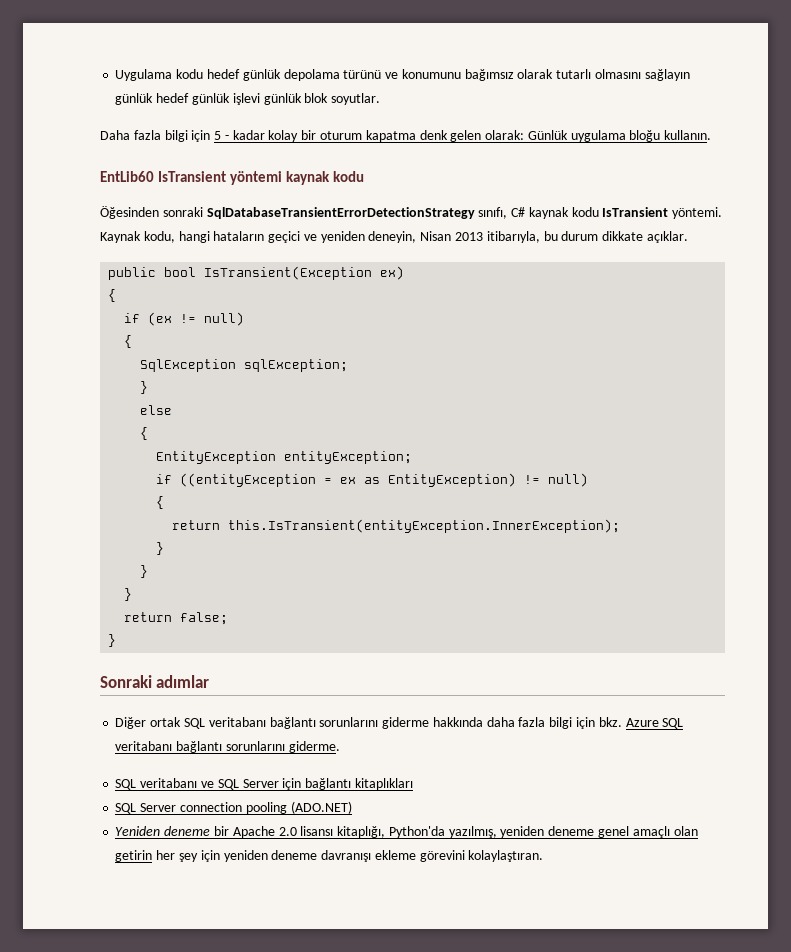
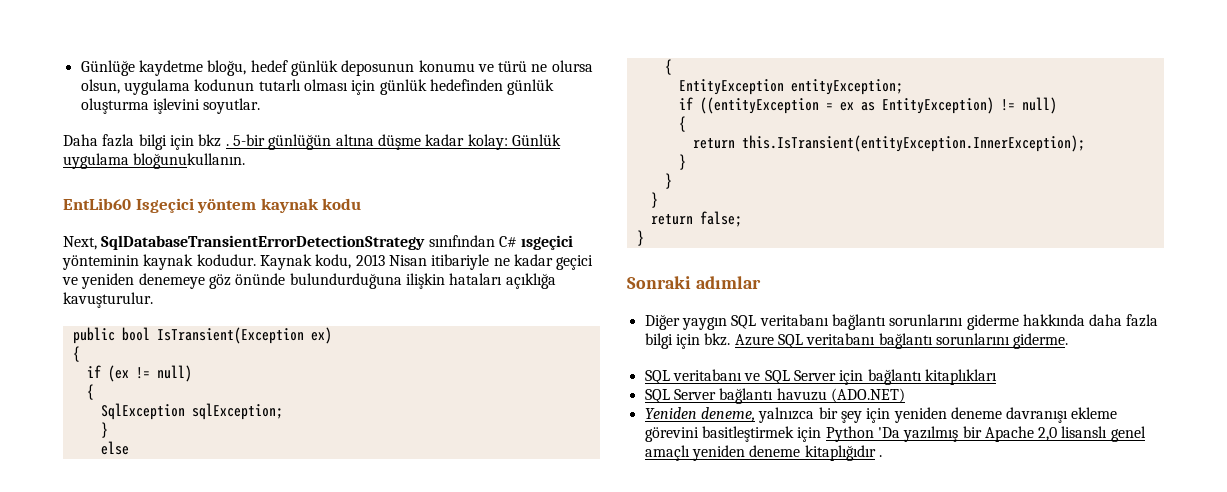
[115,69,690,81] [115,93,329,105] Uygulama kodu hedef günlük depolama türünü ve konumunu bağımsız olarak tutarlı olmasını sağlayın günlük hedef günlük işlevi günlük blok -> [80,60,593,76] [80,79,555,95] [80,98,200,114] Günlüğe kaydetme bloğu, hedef günlük deposunun konumu ve türü ne olursa olsun, uygulama kodunun tutarlı olması için günlük hedefinden günlük oluşturma işlevini
[214,130,712,142] 5 - kadar kolay bir oturum kapatma denk gelen olarak: Günlük uygulama bloğu kullanın. -> [198,134,561,150] [63,153,246,169] bkz . 5-bir günlüğün altına düşme kadar kolay: Günlük uygulama bloğunukullanın.
[158,171,283,185] IsTransient yöntemi -> [135,198,257,213] Isgeçici yöntem
[100,206,723,219] [100,231,688,243] Öğesinden sonraki SqlDatabaseTransientErrorDetectionStrategy sınıfı, C# kaynak kodu IsTransient yöntemi. Kaynak kodu, hangi hataların geçici ve yeniden deneyin, Nisan 2013 itibarıyla, bu durum dikkate açıklar. -> [63,235,574,250] [62,254,594,270] [62,273,556,289] [63,292,153,308] Next, SqlDatabaseTransientErrorDetectionStrategy sınıfından C# ısgeçici yönteminin kaynak kodudur. Kaynak kodu, 2013 Nisan itibariyle ne kadar geçici ve yeniden denemeye göz önünde bulundurduğuna ilişkin hataları açıklığa kavuşturulur.
[150,717,182,727] ortak -> [681,317,727,330] yaygın
[179,802,287,814] connection pooling -> [719,388,827,404] bağlantı havuzu
[164,826,698,838] [115,850,176,862] deneme bir Apache 2.0 lisansı kitaplığı, Python'da yazılmış, yeniden deneme genel amaçlı olan getirin her -> [700,407,838,423] deneme, yalnızca bir
[468,850,544,862] kolaylaştıran. -> [701,426,1146,442] [644,445,882,461] basitleştirmek için Python 'Da yazılmış bir Apache 2,0 lisanslı genel amaçlı yeniden deneme kitaplığıdır .

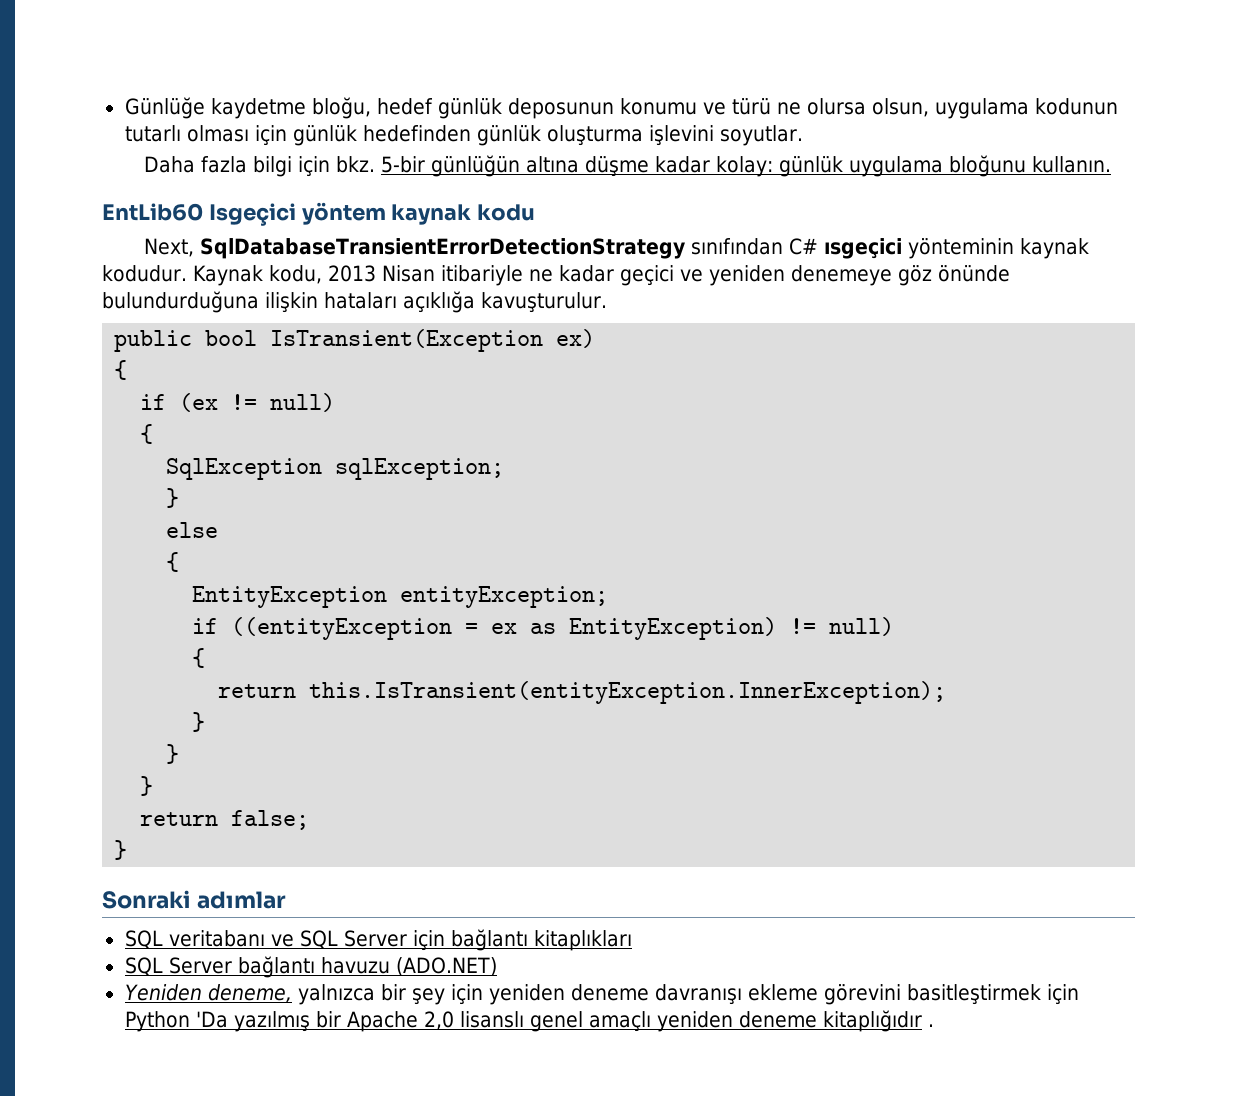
[198,134,229,147] bkz . -> [335,156,375,173] bkz.
[511,134,561,146] [63,153,246,169] Günlük uygulama bloğunukullanın. -> [778,155,1112,177] günlük uygulama bloğunu kullanın.
[644,314,1159,330] [644,333,1069,349] // Diğer yaygın SQL veritabanı bağlantı sorunlarını giderme hakkında daha fazla bilgi için bkz. Azure SQL veritabanı bağlantı sorunlarını giderme. -> (287, 900) none

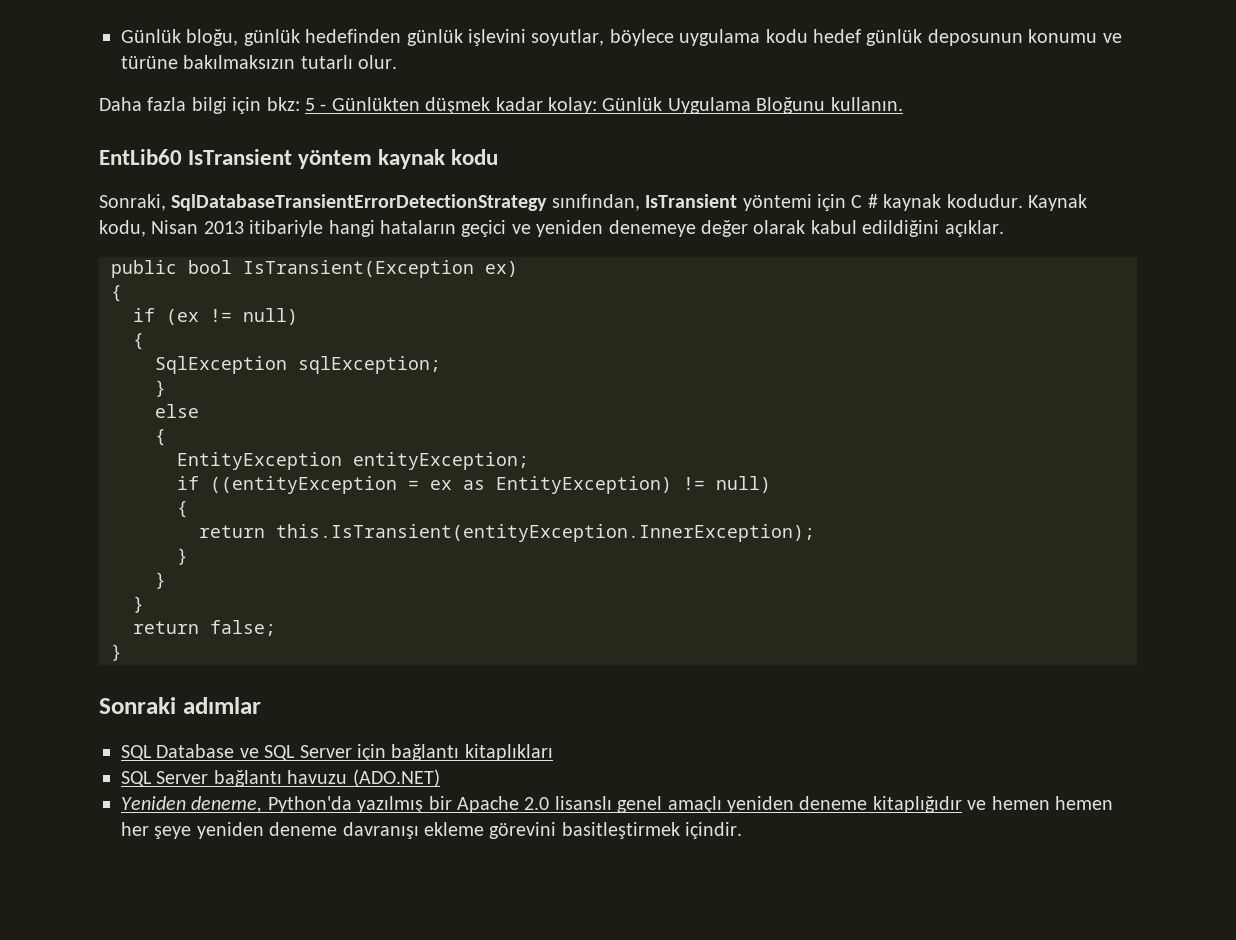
[124,97,371,119] Günlüğe kaydetme bloğu, -> [121,29,808,46] Günlük bloğu, günlük hedefinden günlük işlevini soyutlar, böylece uygulama kodu
[731,98,1118,119] [124,125,803,146] [143,155,1026,177] türü ne olursa olsun, uygulama kodunun tutarlı olması için günlük hedefinden günlük oluşturma işlevini soyutlar. // Daha fazla bilgi için bkz. 5-bir günlüğün altına düşme kadar kolay: günlük uygulama bloğunu -> [121,55,398,69] [99,97,826,114] türüne bakılmaksızın tutarlı olur. // Daha fazla bilgi için bkz: 5 - Günlükten düşmek kadar kolay: Günlük Uygulama Bloğunu
[208,203,296,226] Isgeçici -> [188,149,293,165] IsTransient
[143,238,1089,259] [102,265,1010,286] [102,291,607,313] Next, SqlDatabaseTransientErrorDetectionStrategy sınıfından C# ısgeçici yönteminin kaynak kodudur. Kaynak kodu, 2013 Nisan itibariyle ne kadar geçici ve yeniden denemeye göz önünde bulundurduğuna ilişkin hataları açıklığa kavuşturulur. -> [99,194,1087,211] [99,220,1004,237] Sonraki, SqlDatabaseTransientErrorDetectionStrategy sınıfından, IsTransient yöntemi için C # kaynak kodudur. Kaynak kodu, Nisan 2013 itibariyle hangi hataların geçici ve yeniden denemeye değer olarak kabul edildiğini açıklar.
[168,930,265,947] veritabanı -> [156,744,235,758] Database
[297,984,483,1005] yalnızca bir şey için -> [267,796,1113,813] [121,822,192,839] Python'da yazılmış bir Apache 2.0 lisanslı genel amaçlı yeniden deneme kitaplığıdır ve hemen hemen her şeye
[1046,984,1079,1005] [124,1010,934,1032] için Python 'Da yazılmış bir Apache 2,0 lisanslı genel amaçlı yeniden deneme kitaplığıdır . -> [685,822,743,839] içindir.

